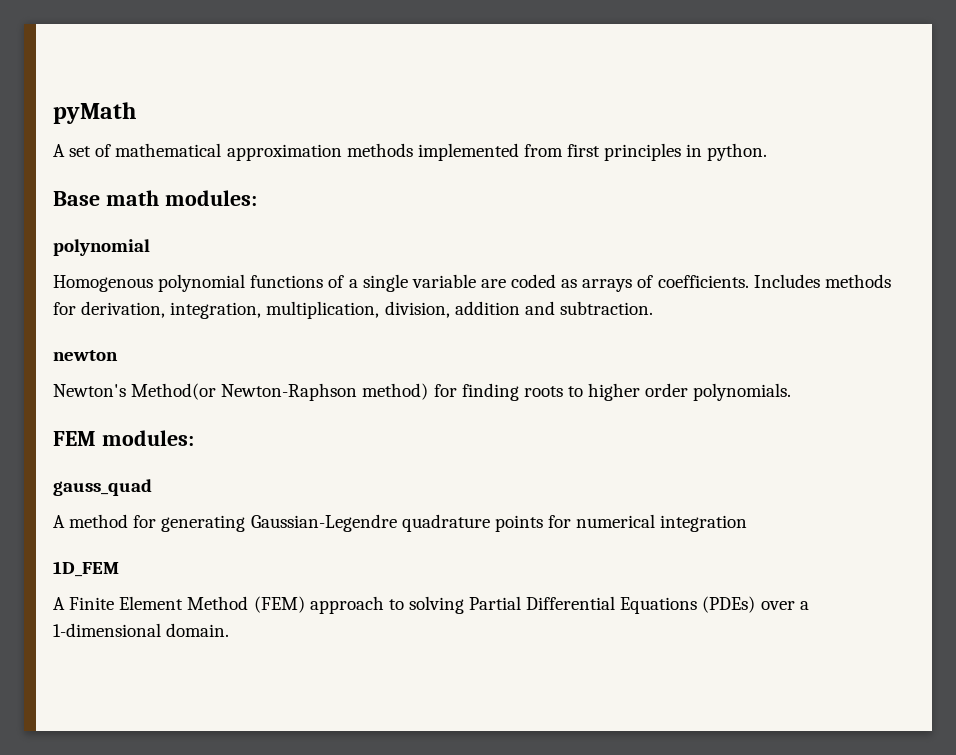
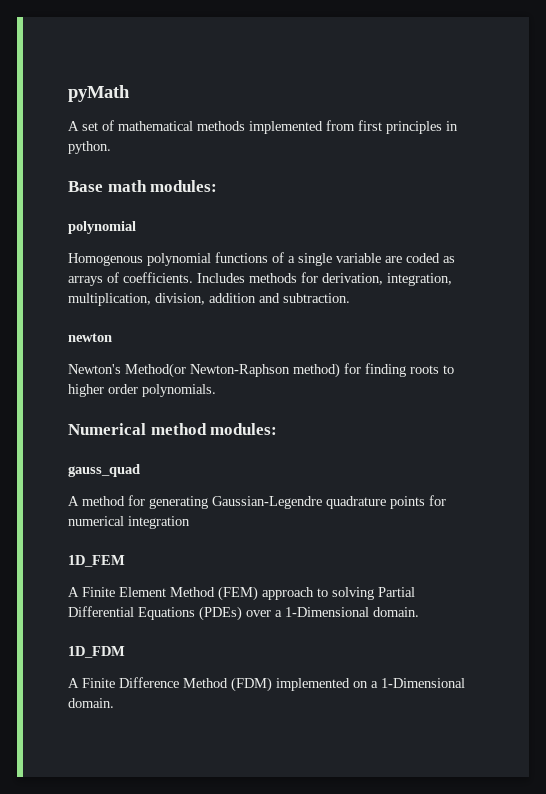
[226,144,342,161] approximation -> (193, 126) none
[53,431,96,446] FEM -> [68,423,207,435] Numerical method
[53,623,230,637] 1-dimensional domain. -> [285,607,419,617] [68,646,125,658] [68,677,465,692] [68,698,114,708] 1-Dimensional domain. // 1D_FDM // A Finite Difference Method (FDM) implemented on a 1-Dimensional domain.

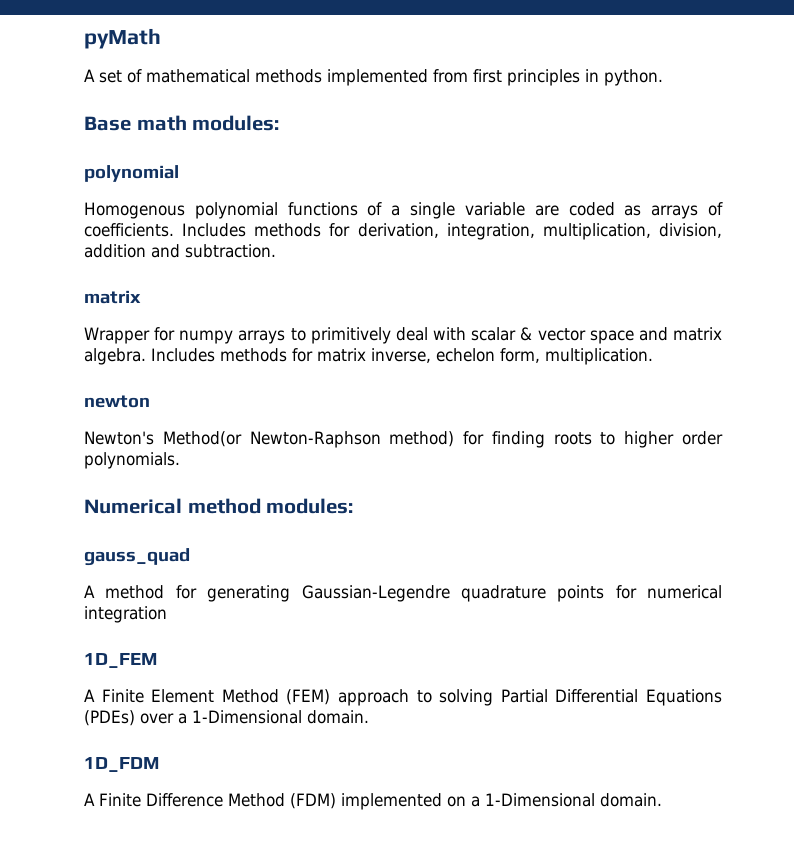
(350, 298) none -> [84,290,141,304] [84,327,722,344] [84,348,653,365] // matrix // Wrapper for numpy arrays to primitively deal with scalar & vector space and matrix algebra. Includes methods for matrix inverse, echelon form, multiplication.

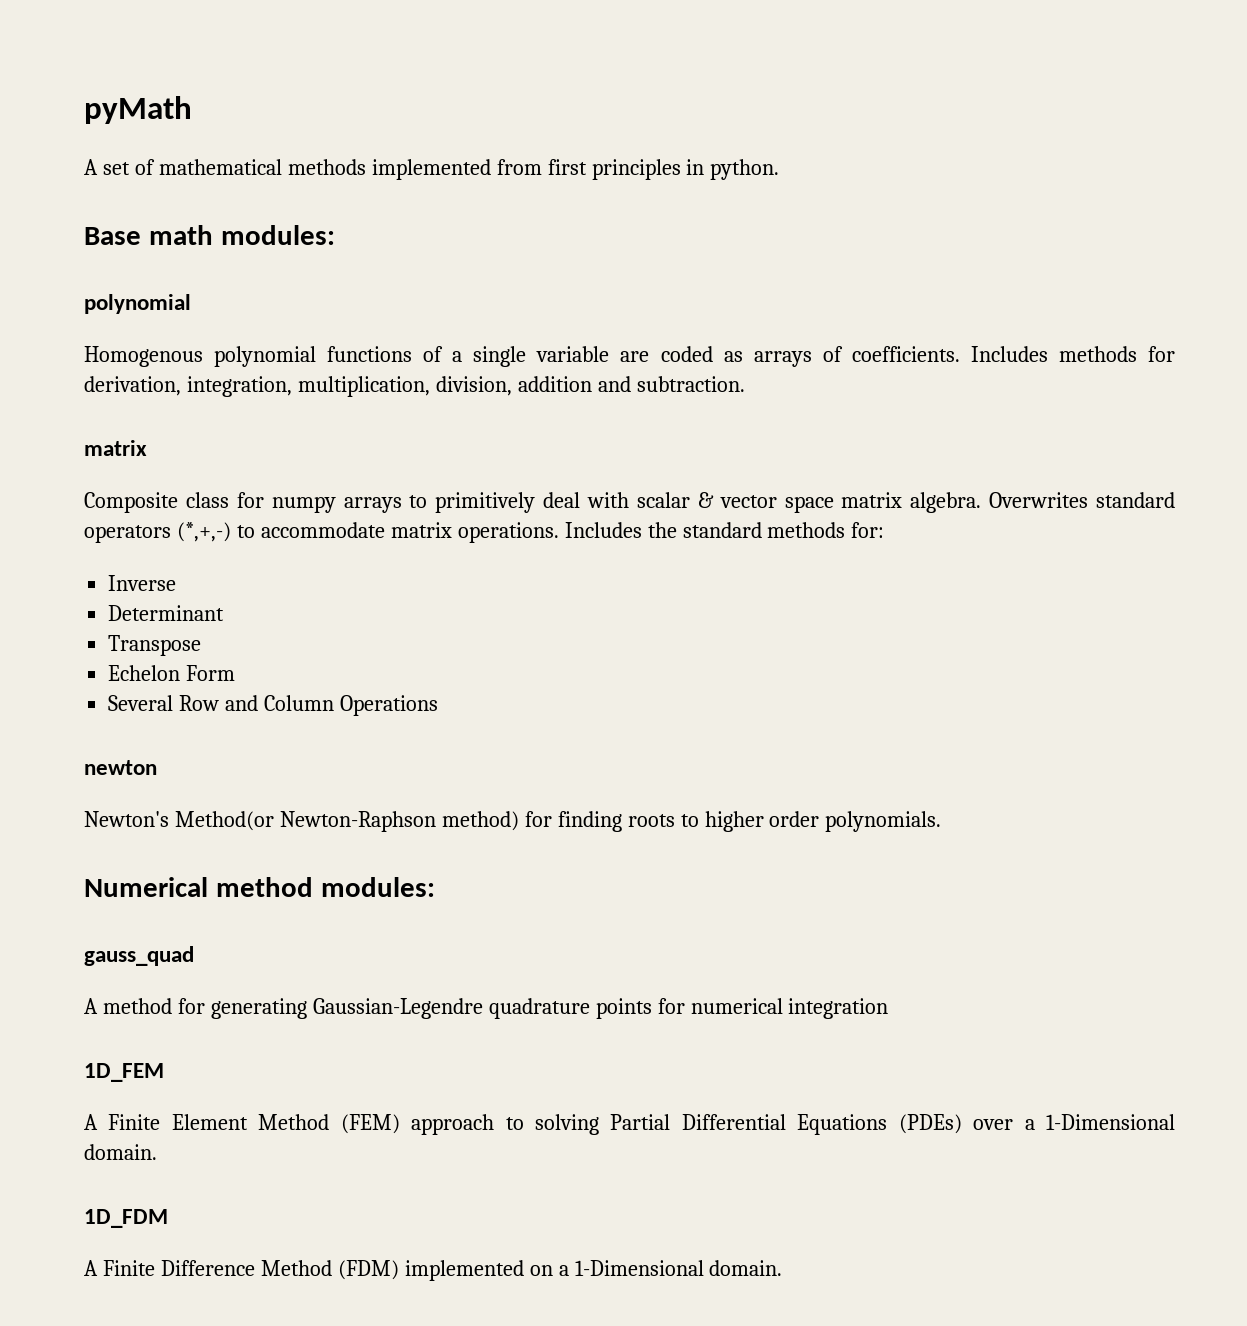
[84,327,150,344] Wrapper -> [84,492,229,513] Composite class
[638,327,668,341] and -> (834, 504) none
[151,348,653,365] Includes methods for matrix inverse, echelon form, multiplication. -> [989,492,1175,508] [84,522,885,543] [108,575,177,591] [108,605,225,621] [108,635,202,656] [108,665,236,681] [108,695,438,716] Overwrites standard operators (*,+,-) to accommodate matrix operations. Includes the standard methods for: // Inverse // Determinant // Transpose // Echelon Form // Several Row and Column Operations

